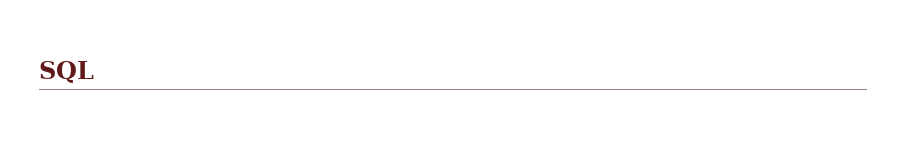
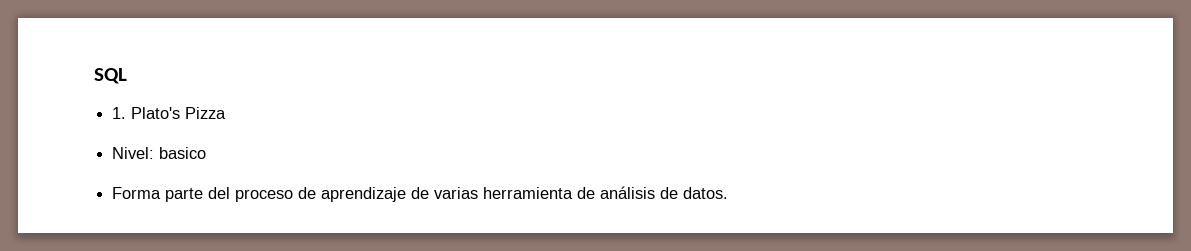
(94, 72) none -> [112,107,227,119] [112,147,207,159] [112,186,729,202] // 1. Plato's Pizza // Nivel: basico // Forma parte del proceso de aprendizaje de varias herramienta de análisis de datos.

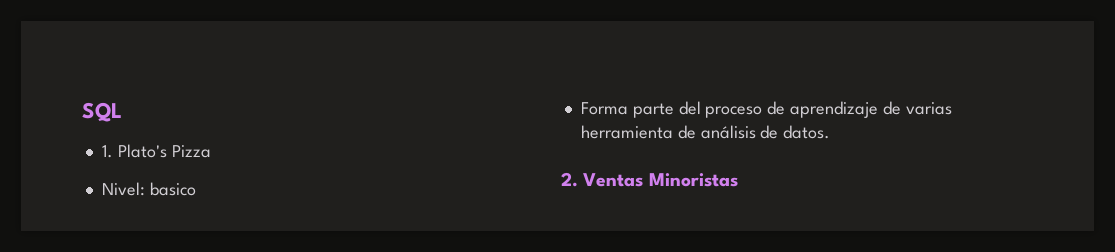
(729, 193) none -> [561,172,738,187] // 2. Ventas Minoristas

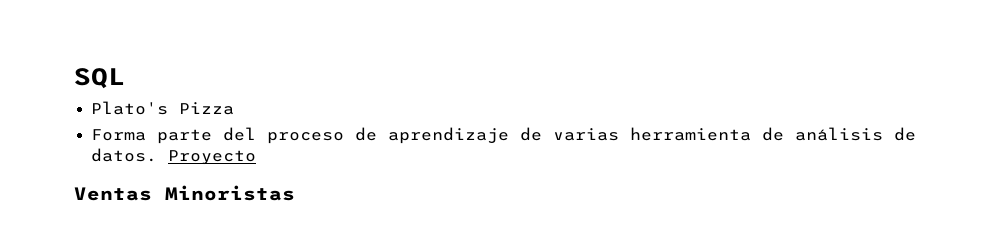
[101,145,113,158] 1. -> (125, 78) none
[101,182,196,196] // Nivel: basico -> (235, 108) none
[561,172,578,187] // 2. -> [168,150,257,165] Proyecto //

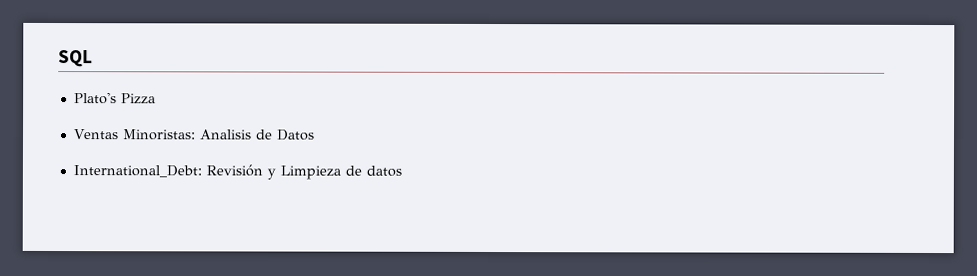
[91,127,917,144] [91,148,257,165] [74,185,295,201] Forma parte del proceso de aprendizaje de varias herramienta de análisis de datos. Proyecto // Ventas Minoristas -> [72,129,315,141] [72,164,402,180] Ventas Minoristas: Analisis de Datos // International_Debt: Revisión y Limpieza de datos

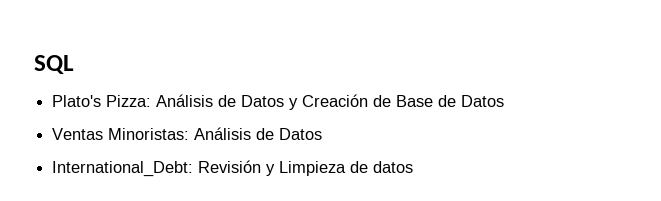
[120,93,156,105] Pizza -> [106,94,505,110] Pizza: Análisis de Datos y Creación de Base de Datos
[198,129,252,140] Analisis -> [194,127,252,140] Análisis

